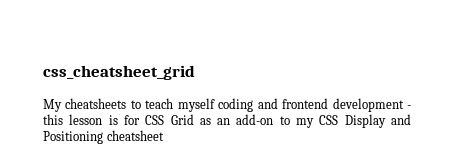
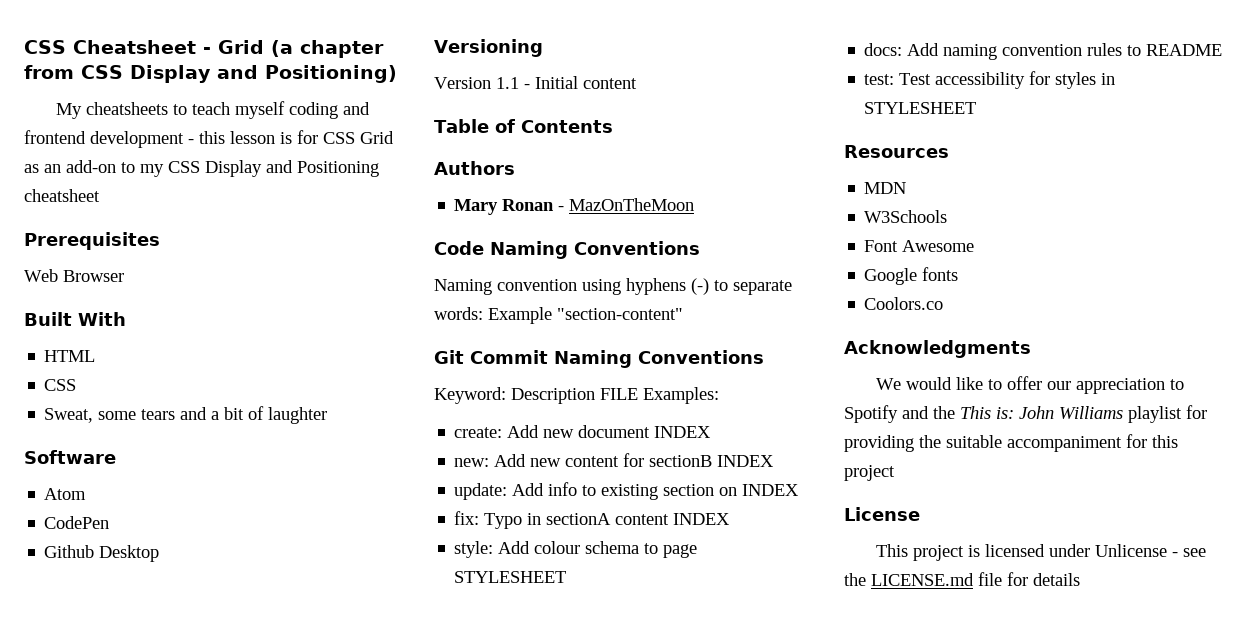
[43,65,195,80] css_cheatsheet_grid -> [24,40,384,58] [24,65,397,83] CSS Cheatsheet - Grid (a chapter from CSS Display and Positioning)
(164, 135) none -> [24,232,160,250] [24,269,124,282] [24,312,126,326] [44,350,96,362] [44,379,77,391] [44,406,328,424] [24,450,116,464] [44,488,87,500] [44,516,110,529] [44,545,160,562] [434,39,543,57] [434,76,637,89] [434,119,613,133] [434,161,515,175] [454,198,695,215] [434,241,700,259] [434,278,792,295] [434,307,683,324] [434,350,764,368] [434,387,719,404] [454,425,712,438] [454,453,775,467] [454,482,800,500] [454,511,731,529] [454,541,698,558] [454,571,567,583] [864,43,1223,60] [864,71,1116,89] [864,102,977,114] [844,145,949,158] [864,182,907,194] [864,210,948,223] [864,240,975,252] [864,267,959,285] [864,297,944,310] [844,340,1031,358] [875,376,1184,394] [844,405,1207,423] [844,434,1178,452] [844,465,895,481] [844,507,920,521] [875,544,1206,561] [844,572,1080,586] // Prerequisites // Web Browser // Built With // HTML // CSS // Sweat, some tears and a bit of laughter // Software // Atom // CodePen // Github Desktop // Versioning // Version 1.1 - Initial content // Table of Contents // Authors // Mary Ronan - MazOnTheMoon // Code Naming Conventions // Naming convention using hyphens (-) to separate words: Example "section-content" // Git Commit Naming Conventions // Keyword: Description FILE Examples: // create: Add new document INDEX // new: Add new content for sectionB INDEX // update: Add info to existing section on INDEX // fix: Typo in sectionA content INDEX // style: Add colour schema to page STYLESHEET // docs: Add naming convention rules to README // test: Test accessibility for styles in STYLESHEET // Resources // MDN // W3Schools // Font Awesome // Google fonts // Coolors.co // Acknowledgments // We would like to offer our appreciation to Spotify and the This is: John Williams playlist for providing the suitable accompaniment for this project // License // This project is licensed under Unlicense - see the LICENSE.md file for details

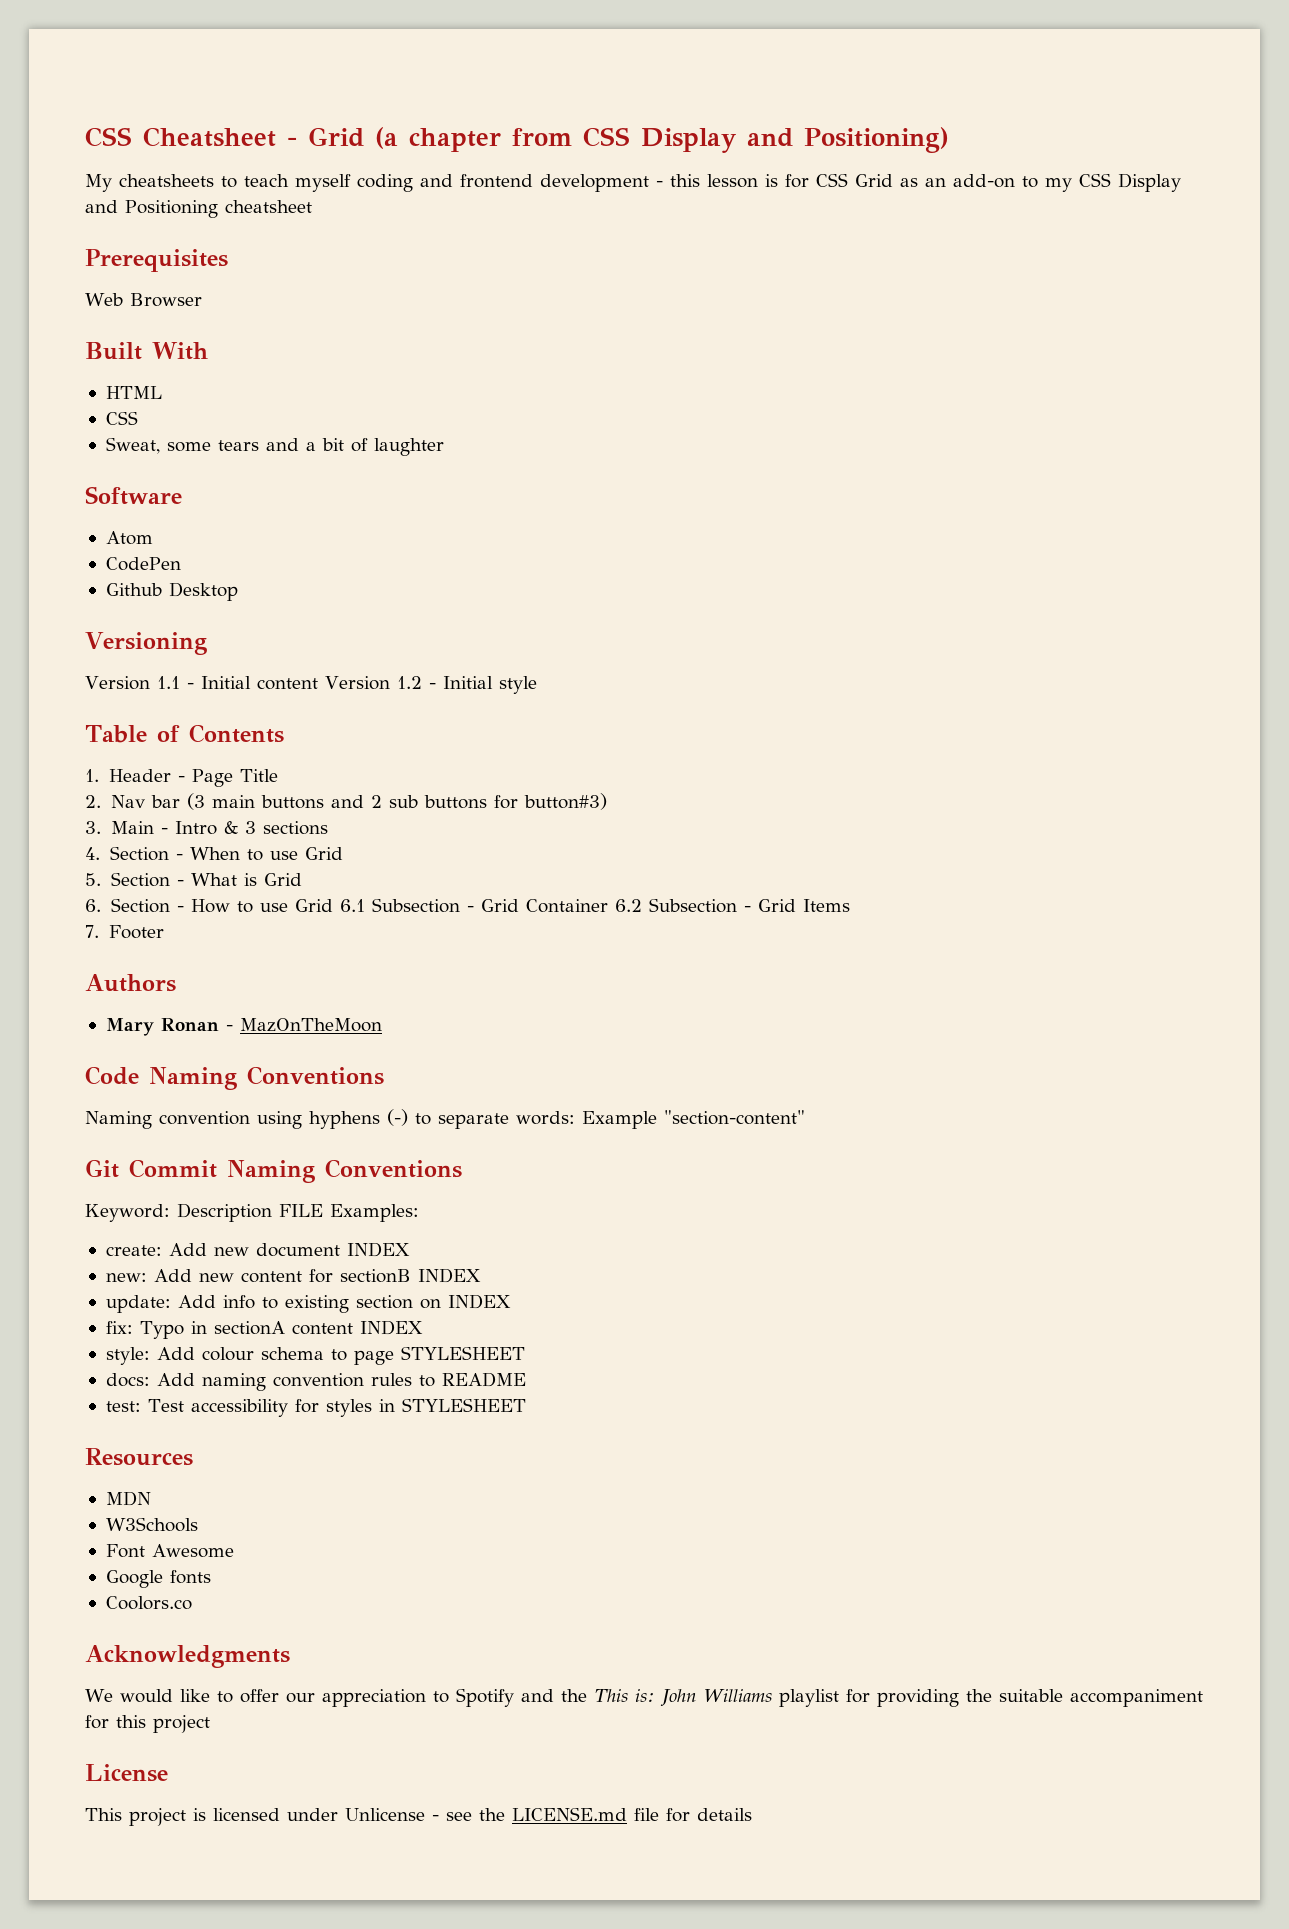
[434,119,613,133] // Table of Contents -> [324,676,537,694] [85,724,284,743] [85,769,278,787] [85,793,607,810] [85,821,328,835] [85,846,343,861] [85,872,302,887] [85,898,850,913] [85,925,164,939] Version 1.2 - Initial style // Table of Contents // 1. Header - Page Title // 2. Nav bar (3 main buttons and 2 sub buttons for button#3) // 3. Main - Intro & 3 sections // 4. Section - When to use Grid // 5. Section - What is Grid // 6. Section - How to use Grid 6.1 Subsection - Grid Container 6.2 Subsection - Grid Items // 7. Footer

